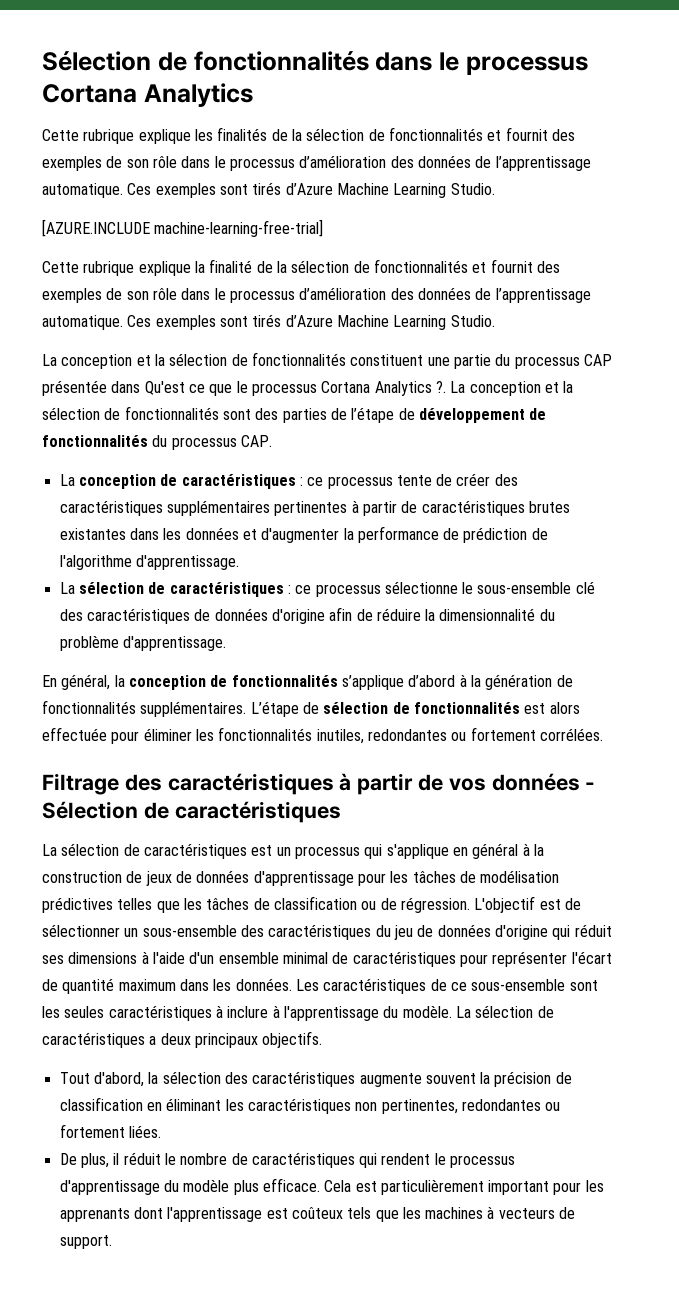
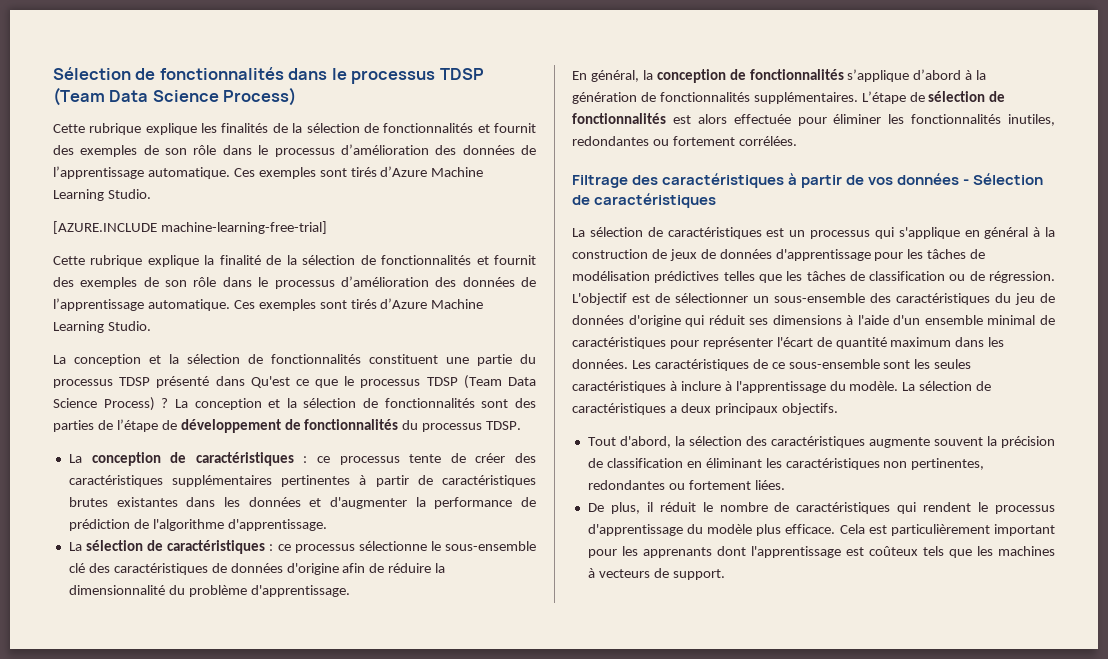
[42,83,253,107] Cortana Analytics -> [439,68,484,80] [53,87,297,106] TDSP (Team Data Science Process)
[583,354,612,366] [42,380,107,396] CAP présentée -> [119,376,210,388] TDSP présenté
[321,381,446,396] Cortana Analytics ?. -> [426,375,536,389] [53,397,169,411] TDSP (Team Data Science Process) ?
[240,435,272,447] CAP. -> [486,421,522,430] TDSP.

